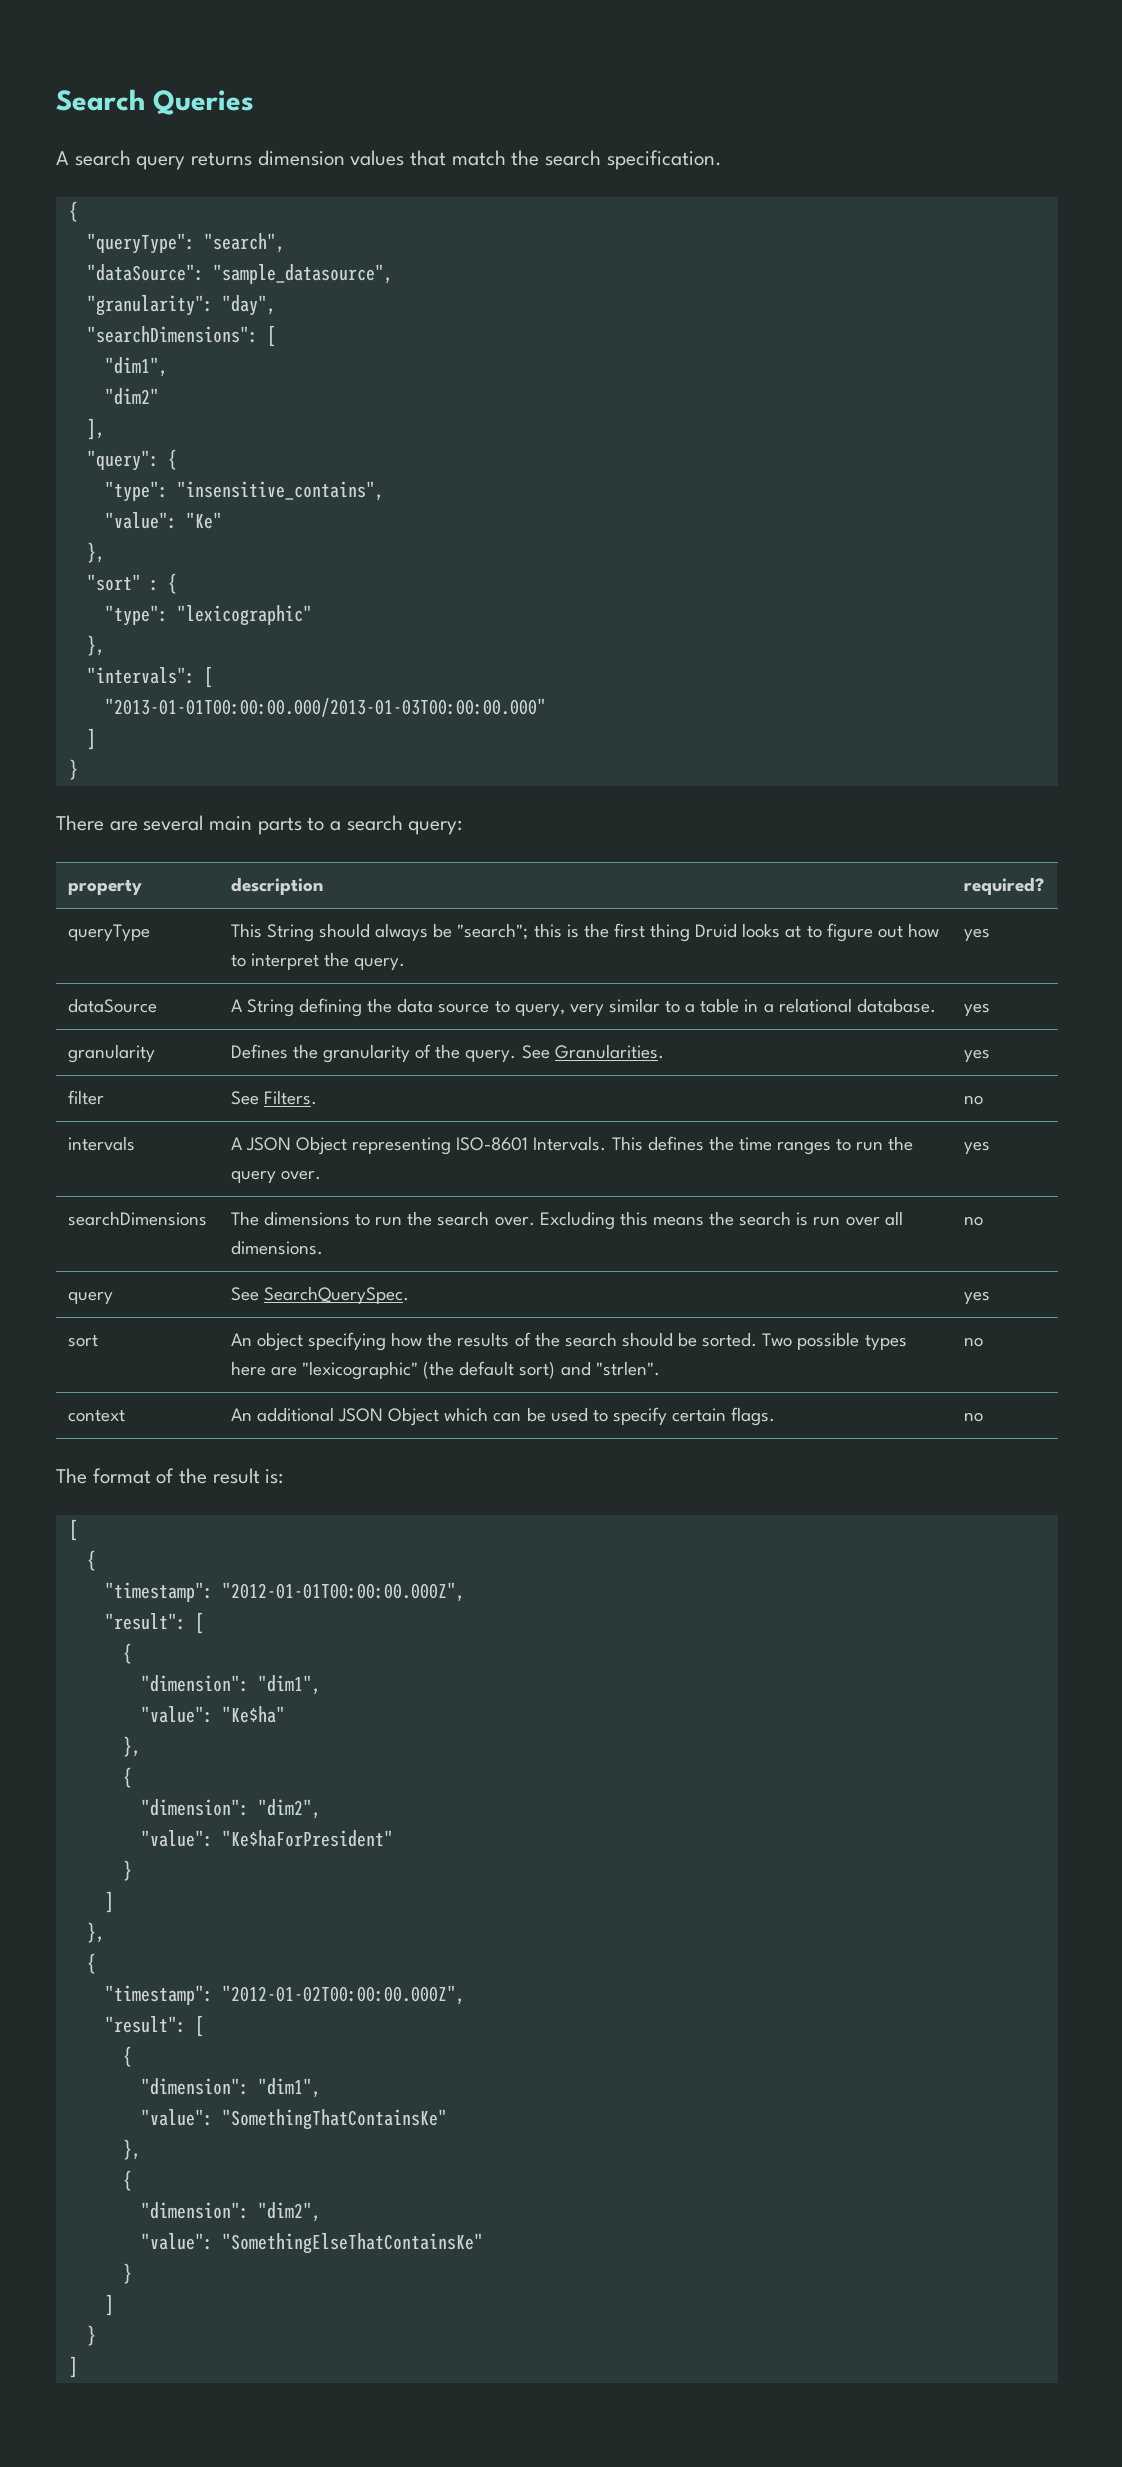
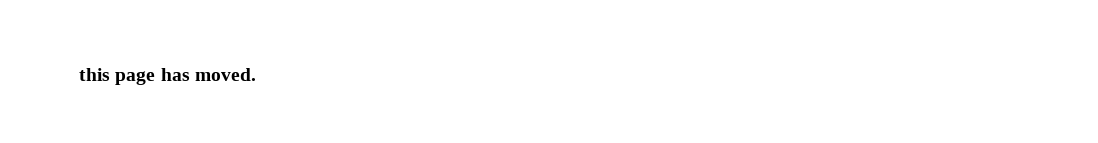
[56,89,254,115] [56,150,722,170] [68,201,78,222] [86,233,285,254] [86,264,393,284] [86,295,276,316] [86,325,276,347] [104,357,168,377] [104,388,159,405] [86,418,105,440] [86,449,177,471] [104,481,384,502] [104,512,222,529] [86,542,105,563] [86,573,177,594] [104,605,312,626] [86,635,105,656] [86,666,213,688] [104,698,546,717] [86,728,96,750] [68,759,78,780] [56,815,463,835] [67,880,142,895] [230,877,323,895] [963,877,1044,895] [67,924,150,941] [230,923,939,942] [230,952,406,970] [963,928,990,941] [67,998,157,1013] [230,998,936,1017] [963,1003,990,1016] [67,1044,155,1063] [230,1044,664,1063] [963,1049,990,1062] [67,1090,104,1105] [230,1090,317,1105] [963,1095,983,1105] [67,1136,135,1151] [230,1136,914,1155] [230,1170,321,1183] [963,1141,990,1154] [67,1211,207,1226] [230,1211,903,1230] [230,1240,323,1255] [963,1216,983,1226] [67,1291,113,1304] [230,1286,409,1304] [963,1291,990,1304] [67,1335,98,1347] [230,1332,907,1351] [230,1361,660,1380] [963,1337,983,1347] [67,1410,125,1422] [230,1407,776,1426] [963,1412,983,1422] [56,1468,284,1484] [68,1519,78,1541] [86,1550,96,1571] [104,1582,465,1602] [104,1612,204,1634] [122,1643,132,1664] [140,1675,321,1695] [140,1706,285,1723] [122,1736,141,1757] [122,1767,132,1788] [140,1799,321,1819] [140,1830,393,1847] [122,1860,132,1881] [104,1891,114,1913] [86,1922,105,1943] [86,1953,96,1974] [104,1985,465,2005] [104,2015,204,2037] [122,2046,132,2067] [140,2078,321,2098] [140,2109,447,2130] [122,2139,141,2160] [122,2170,132,2191] [140,2202,321,2222] [140,2233,483,2254] [122,2263,132,2284] [104,2294,114,2316] [86,2325,96,2346] [68,2356,78,2378] Search Queries // A search query returns dimension values that match the search specification. // { // "queryType": "search", // "dataSource": "sample_datasource", // "granularity": "day", // "searchDimensions": [ // "dim1", // "dim2" // ], // "query": { // "type": "insensitive_contains", // "value": "Ke" // }, // "sort" : { // "type": "lexicographic" // }, // "intervals": [ // "2013-01-01T00:00:00.000/2013-01-03T00:00:00.000" // ] // } // There are several main parts to a search query: // property | description | required? // queryType | This String should always be "search"; this is the first thing Druid looks at to figure out how to interpret the query. | yes // dataSource | A String defining the data source to query, very similar to a table in a relational database. | yes // granularity | Defines the granularity of the query. See Granularities. | yes // filter | See Filters. | no // intervals | A JSON Object representing ISO-8601 Intervals. This defines the time ranges to run the query over. | yes // searchDimensions | The dimensions to run the search over. Excluding this means the search is run over all dimensions. | no // query | See SearchQuerySpec. | yes // sort | An object specifying how the results of the search should be sorted. Two possible types here are "lexicographic" (the default sort) and "strlen". | no // context | An additional JSON Object which can be used to specify certain flags. | no // The format of the result is: // [ // { // "timestamp": "2012-01-01T00:00:00.000Z", // "result": [ // { // "dimension": "dim1", // "value": "Ke$ha" // }, // { // "dimension": "dim2", // "value": "Ke$haForPresident" // } // ] // }, // { // "timestamp": "2012-01-02T00:00:00.000Z", // "result": [ // { // "dimension": "dim1", // "value": "SomethingThatContainsKe" // }, // { // "dimension": "dim2", // "value": "SomethingElseThatContainsKe" // } // ] // } // ] -> [79,68,256,85] this page has moved.

